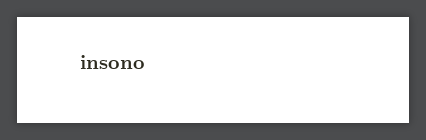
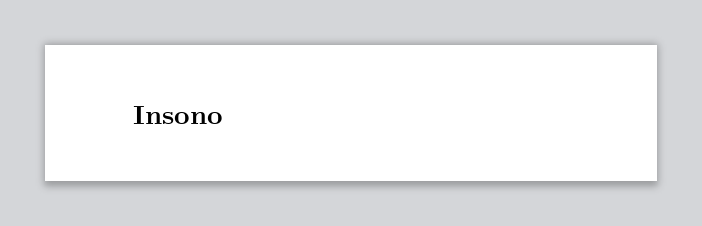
[80,55,145,69] insono -> [133,106,223,124] Insono

